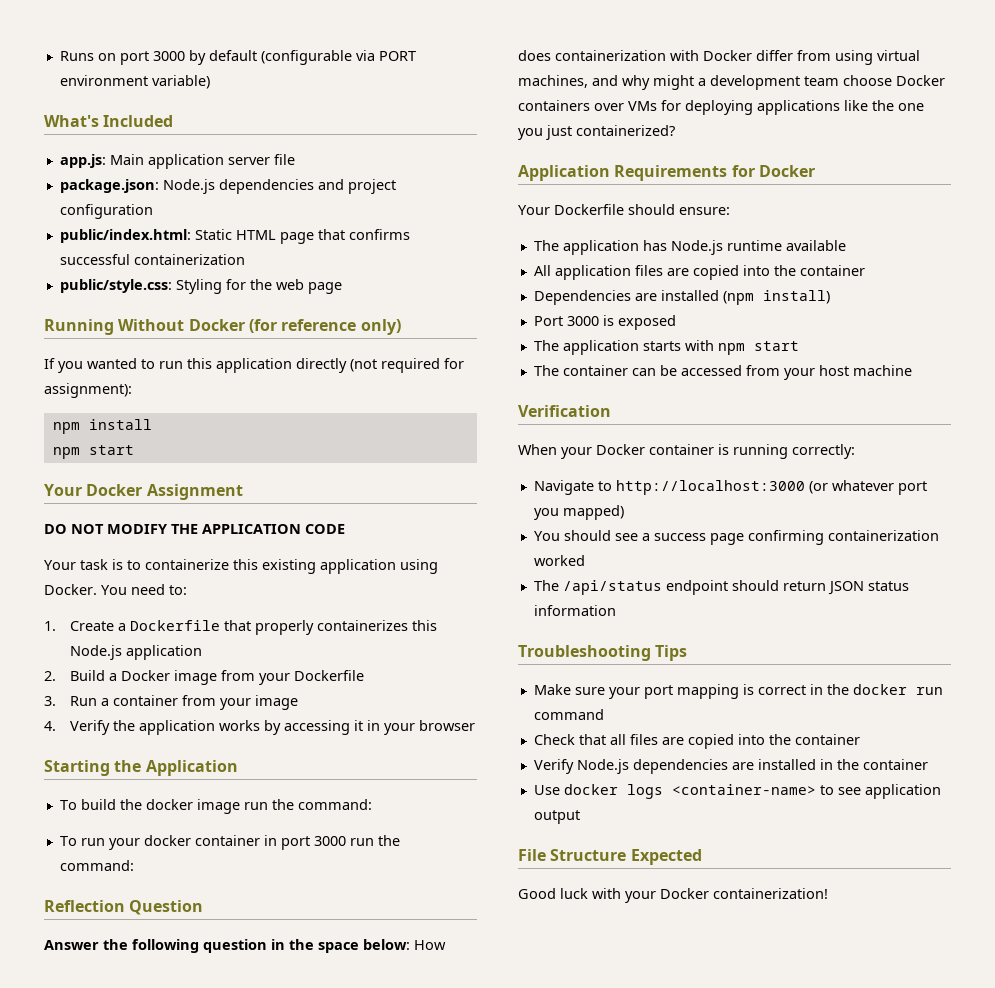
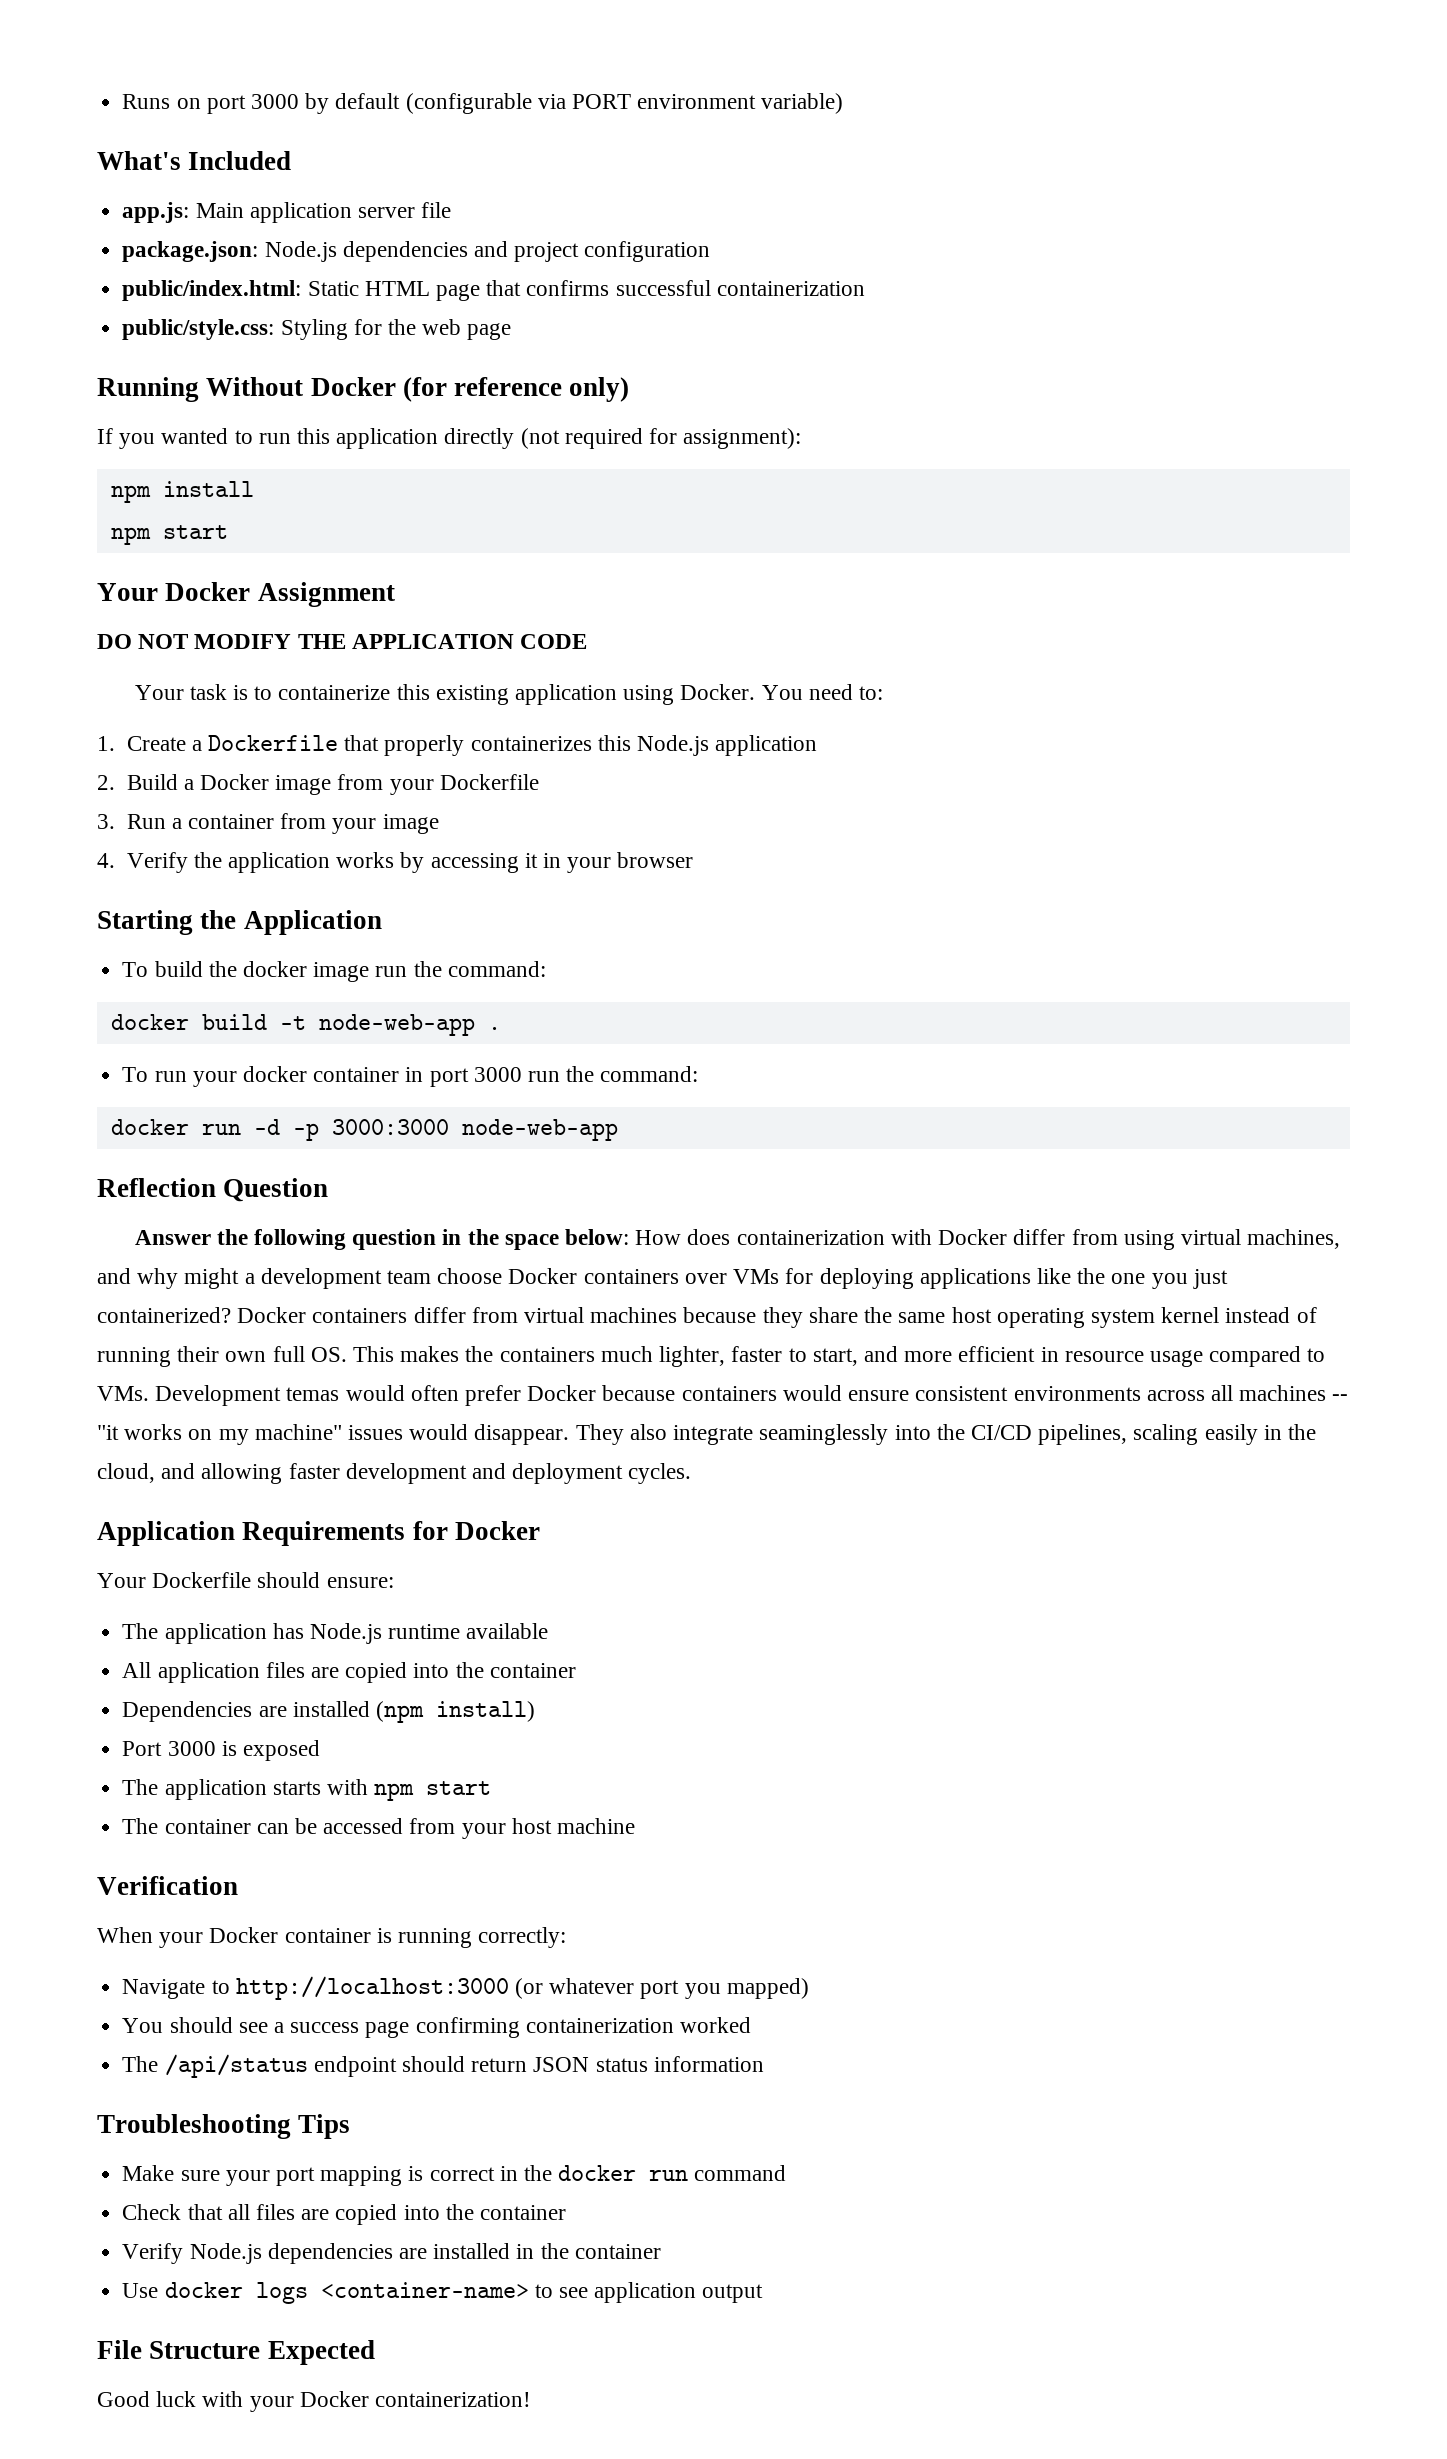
(372, 804) none -> [110,1014,501,1036] // docker build -t node-web-app .
(134, 865) none -> [110,1119,618,1141] // docker run -d -p 3000:3000 node-web-app
(675, 130) none -> [237,1307,1317,1328] [97,1346,1326,1367] [97,1385,1349,1406] [97,1424,1316,1445] [97,1463,692,1484] Docker containers differ from virtual machines because they share the same host operating system kernel instead of running their own full OS. This makes the containers much lighter, faster to start, and more efficient in resource usage compared to VMs. Development temas would often prefer Docker because containers would ensure consistent environments across all machines -- "it works on my machine" issues would disappear. They also integrate seaminglessly into the CI/CD pipelines, scaling easily in the cloud, and allowing faster development and deployment cycles.

